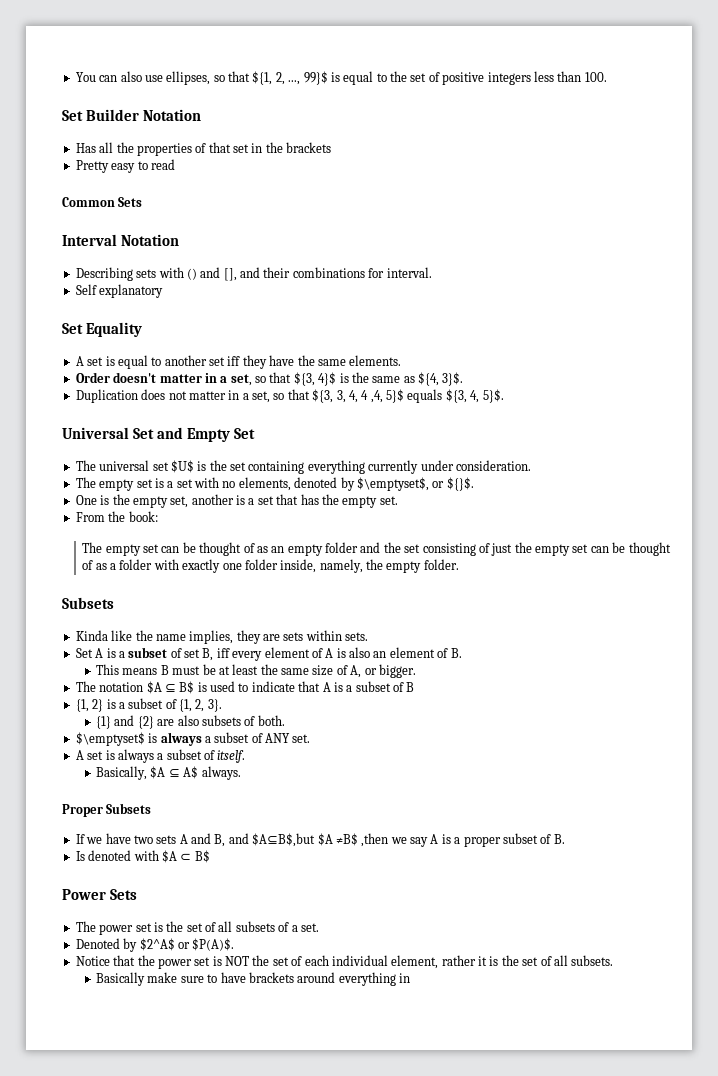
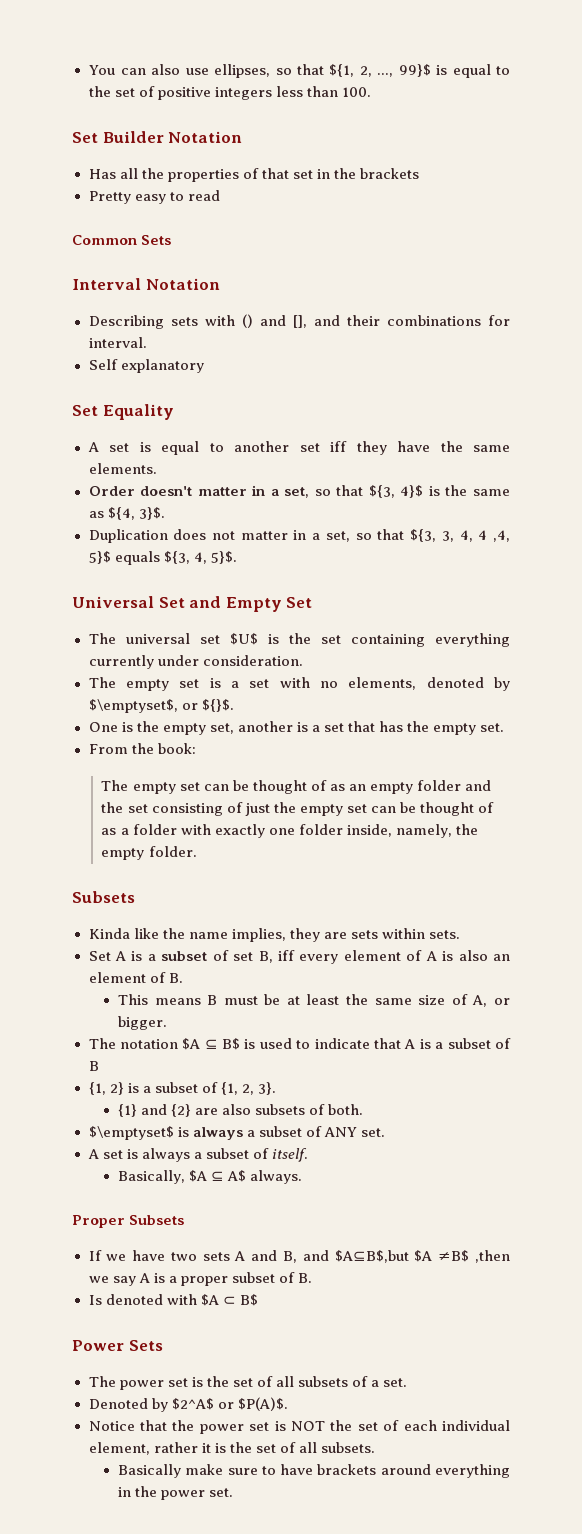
(411, 978) none -> [134,1486,234,1500] the power set.

